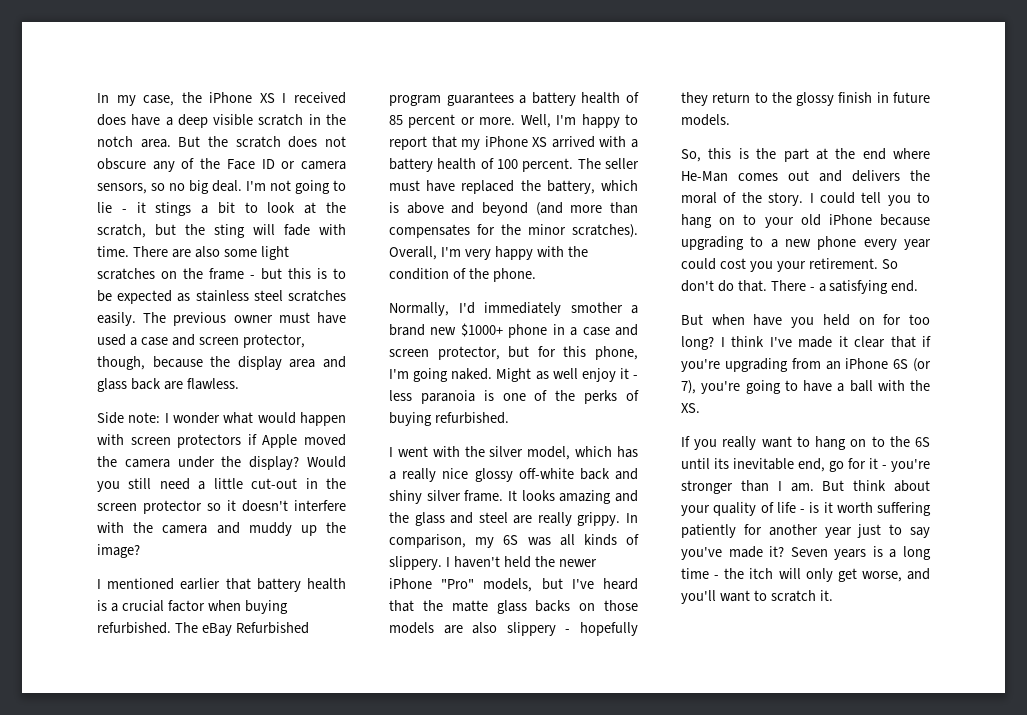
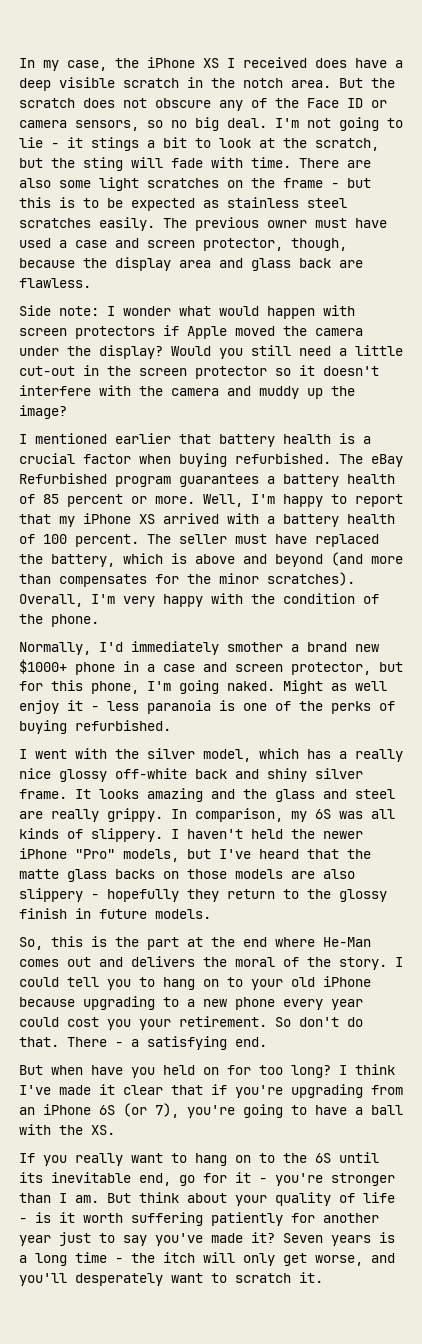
(716, 597) none -> [75,1273,163,1286] desperately

